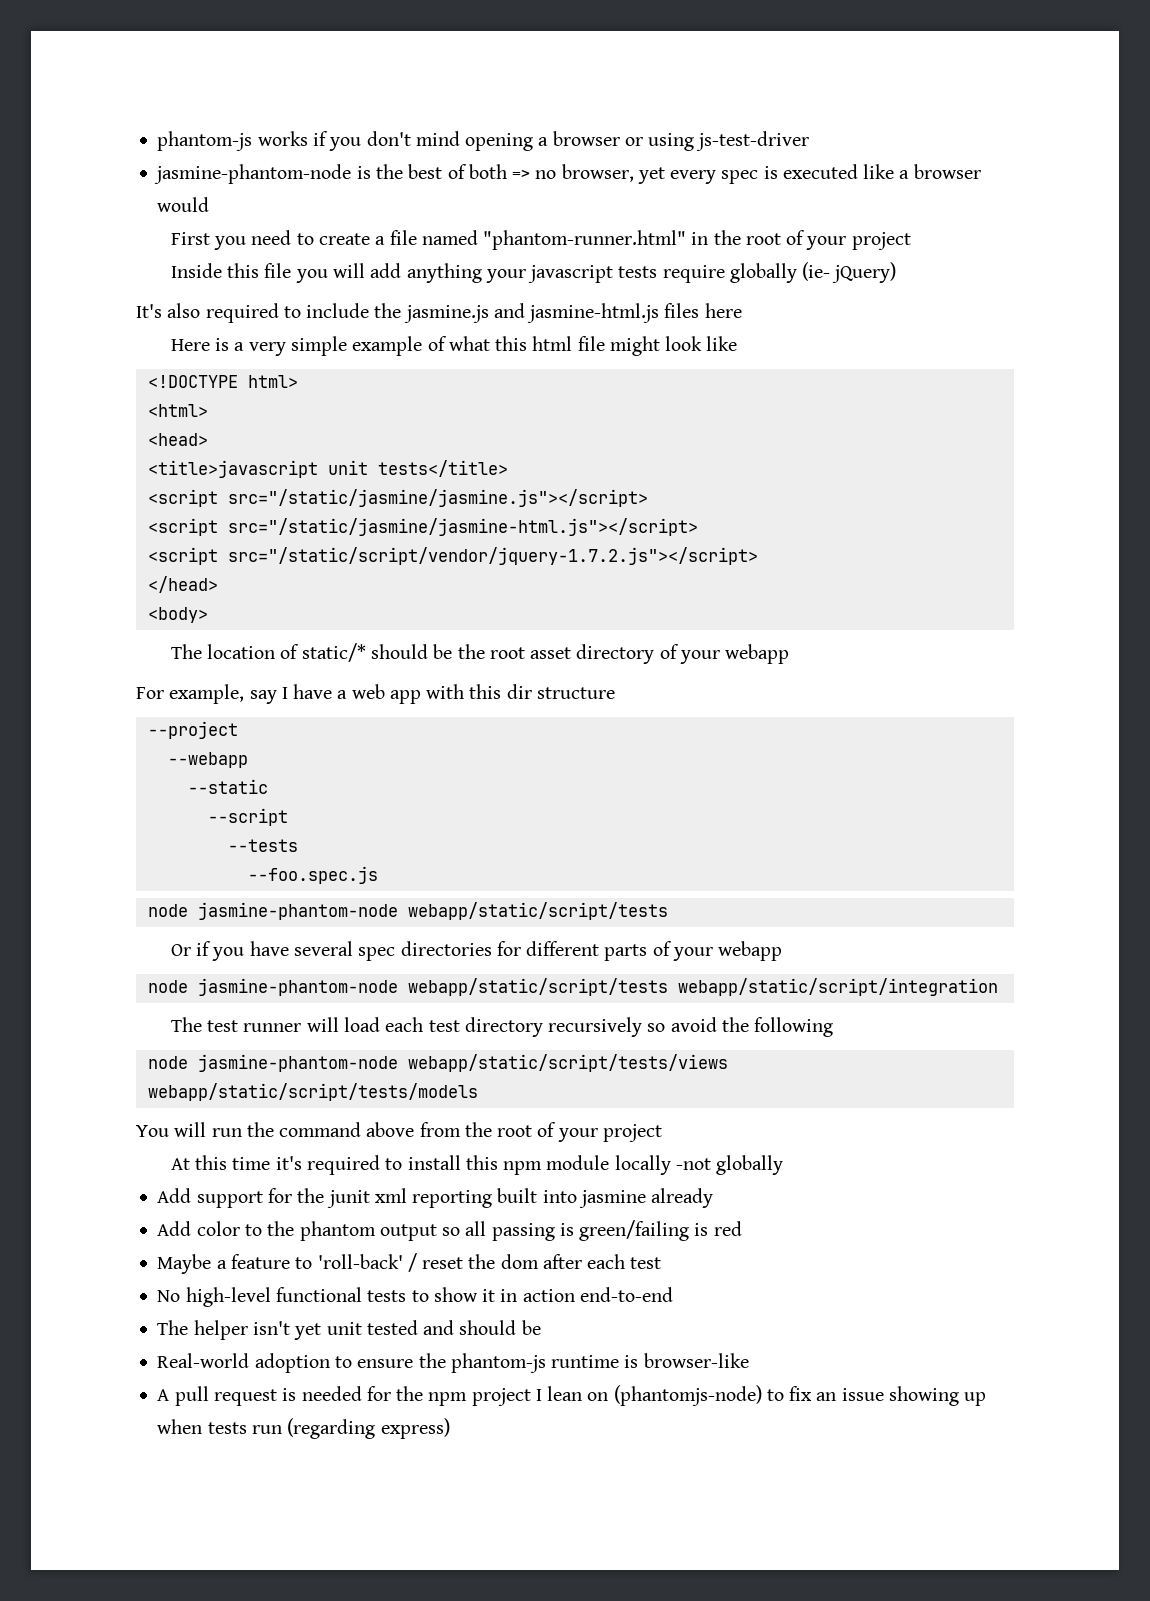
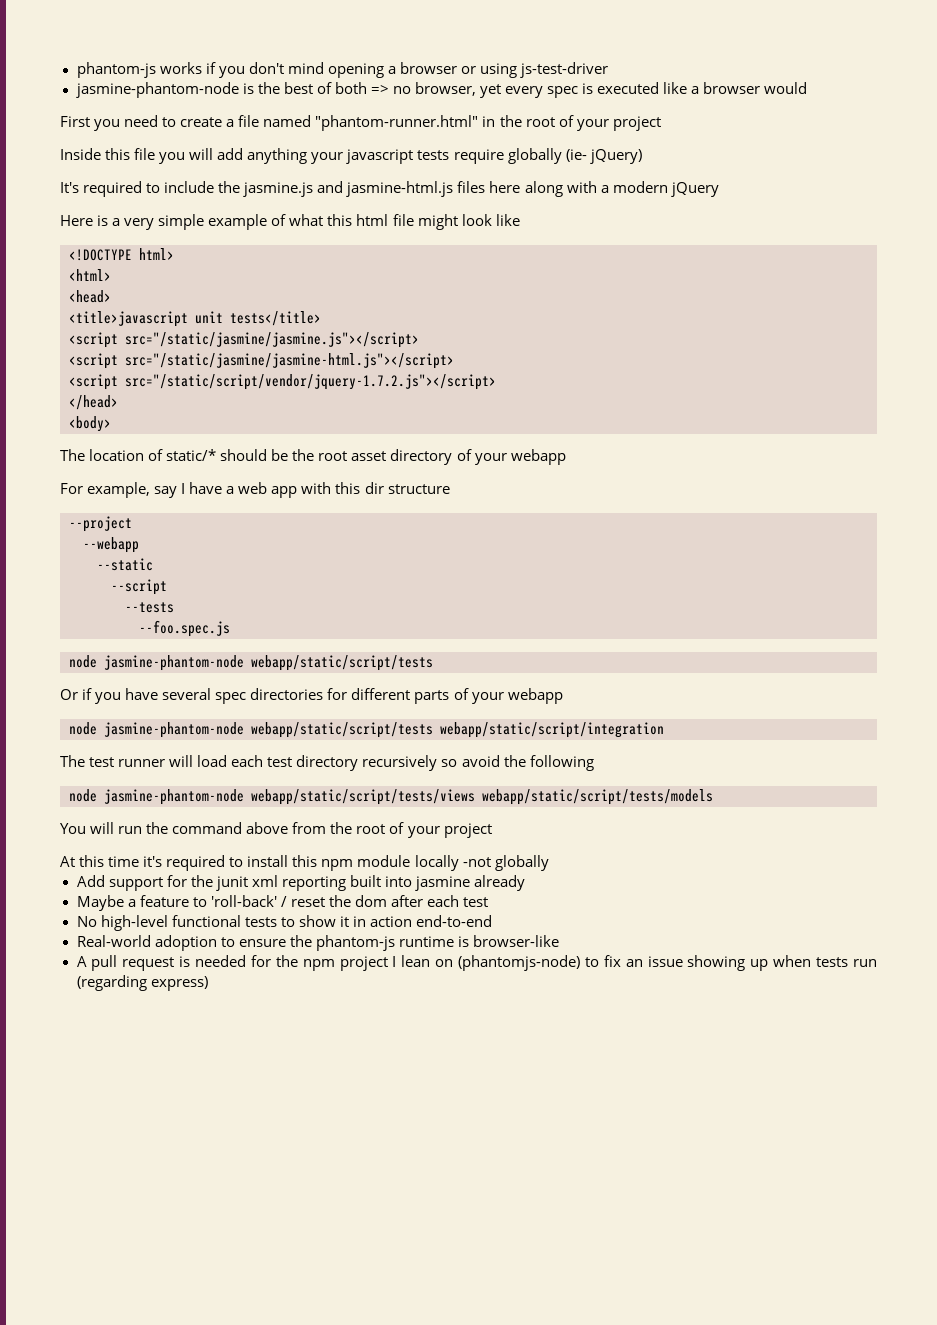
[167,303,201,318] also -> (79, 187) none
(742, 310) none -> [524,181,719,197] along with a modern jQuery
[157,1220,742,1241] // Add color to the phantom output so all passing is green/failing is red -> (526, 883) none
[157,1320,541,1340] // The helper isn't yet unit tested and should be -> (492, 921) none

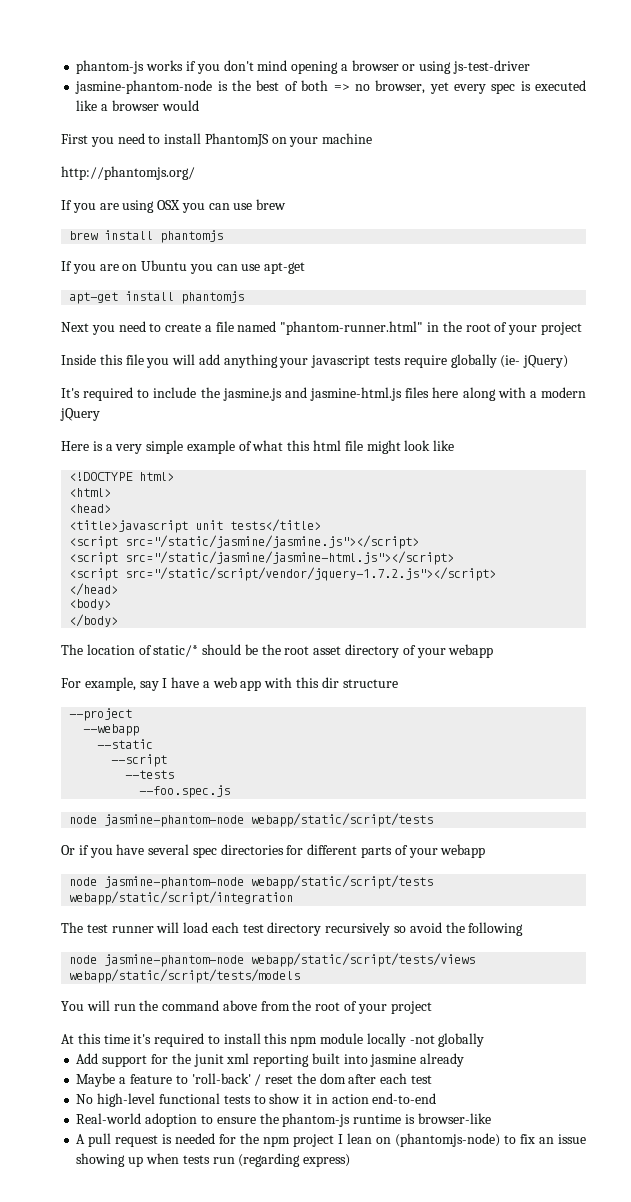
(177, 122) none -> [164,133,373,147] [61,166,195,180] [61,199,287,213] [69,230,224,243] [61,260,306,274] [69,291,245,304] [61,321,162,335] install PhantomJS on your machine // http://phantomjs.org/ // If you are using OSX you can use brew // brew install phantomjs // If you are on Ubuntu you can use apt-get // apt-get install phantomjs // Next you need to
(111, 424) none -> [69,614,119,627] // </body>

